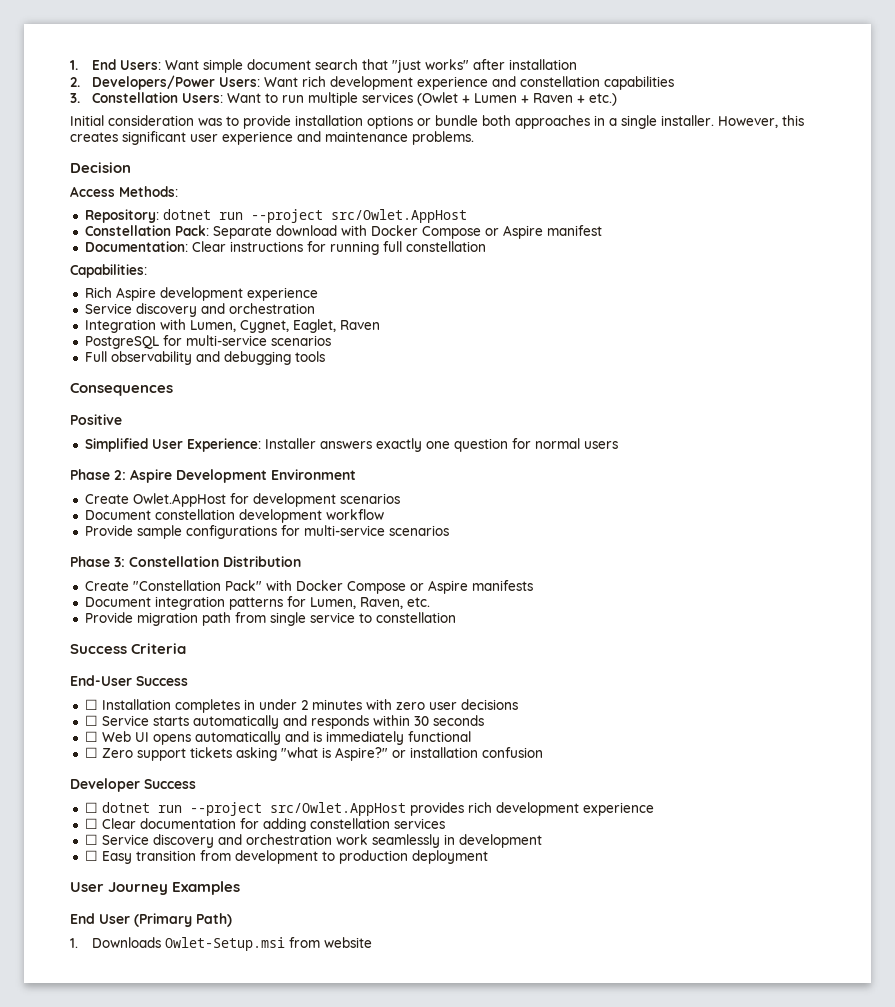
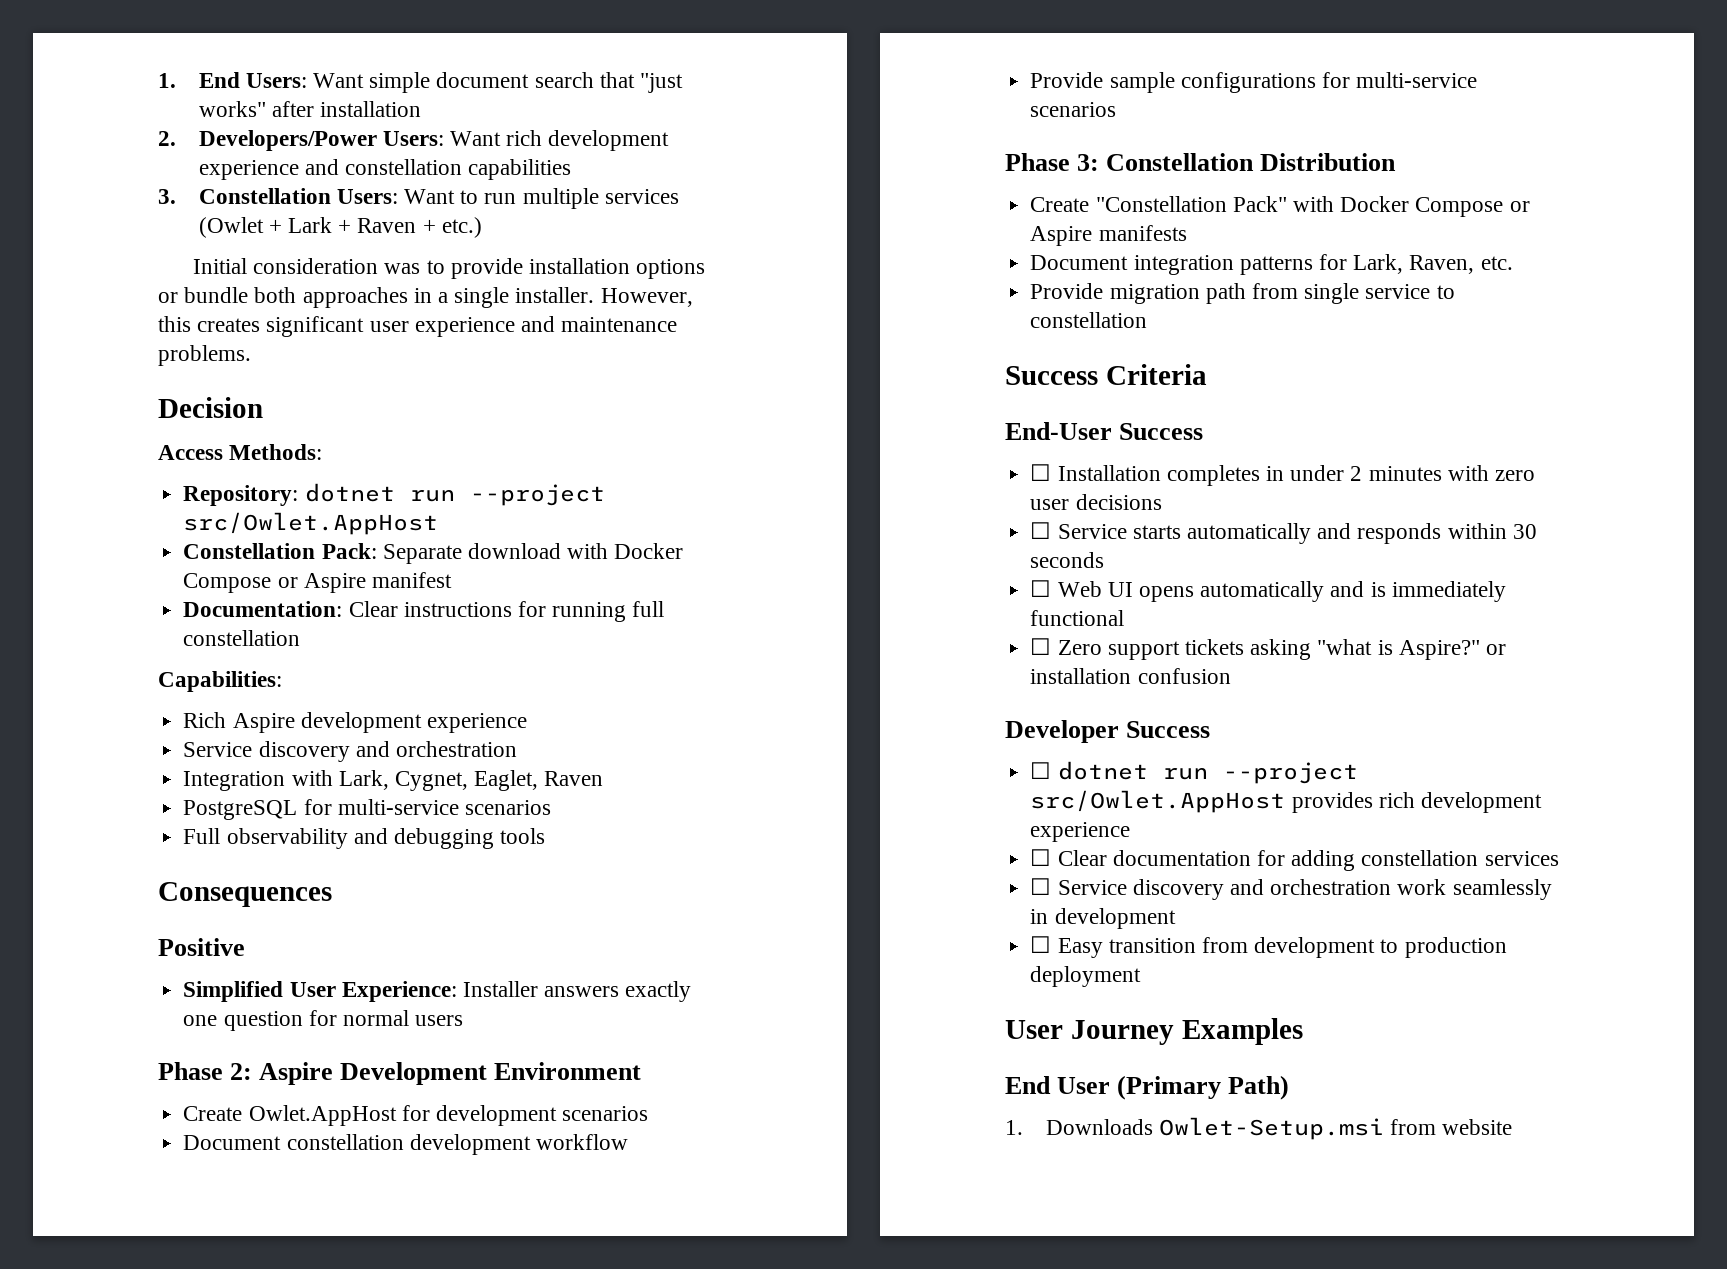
[473,93,517,103] Lumen -> [287,217,332,233] Lark
[189,320,236,332] Lumen, -> [338,770,389,790] Lark,
[309,597,356,609] Lumen, -> [1353,254,1404,274] Lark,

